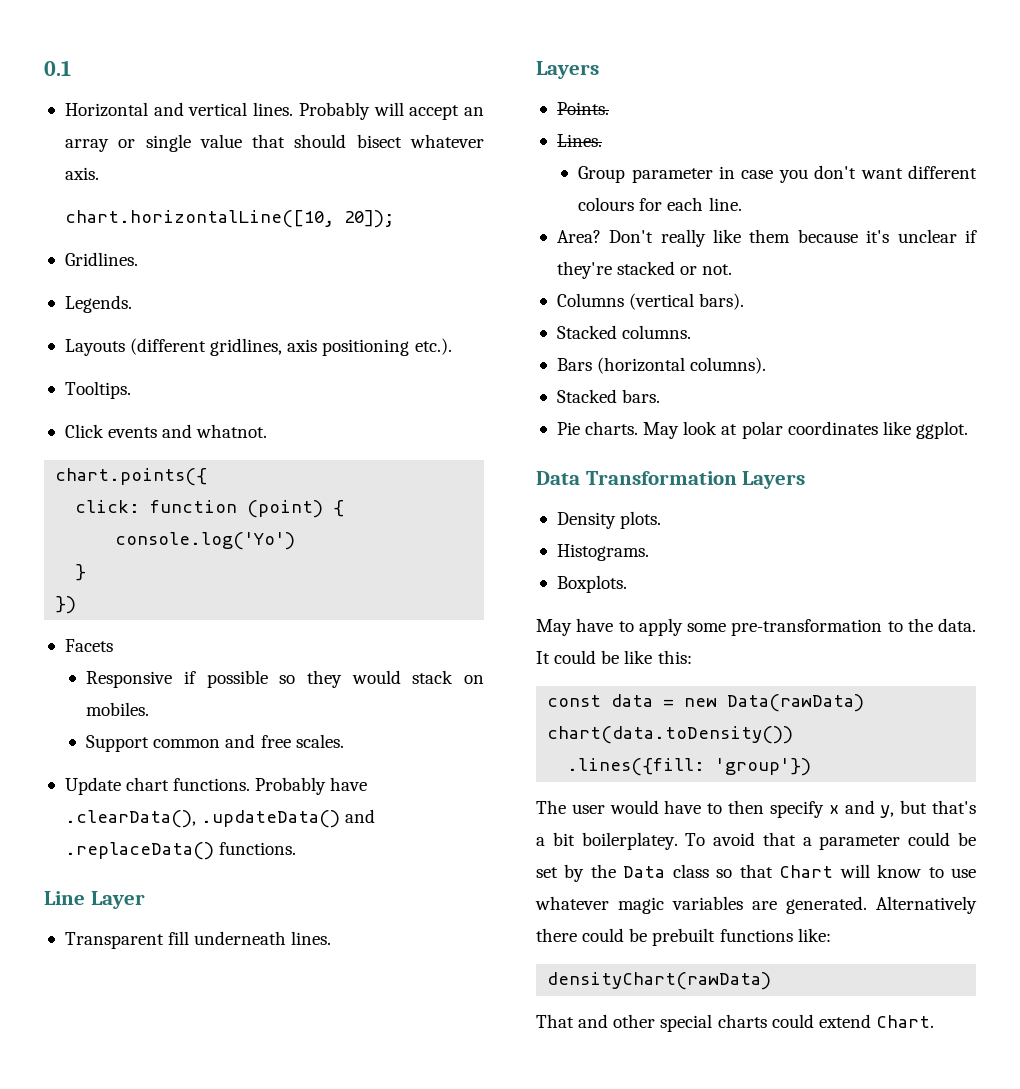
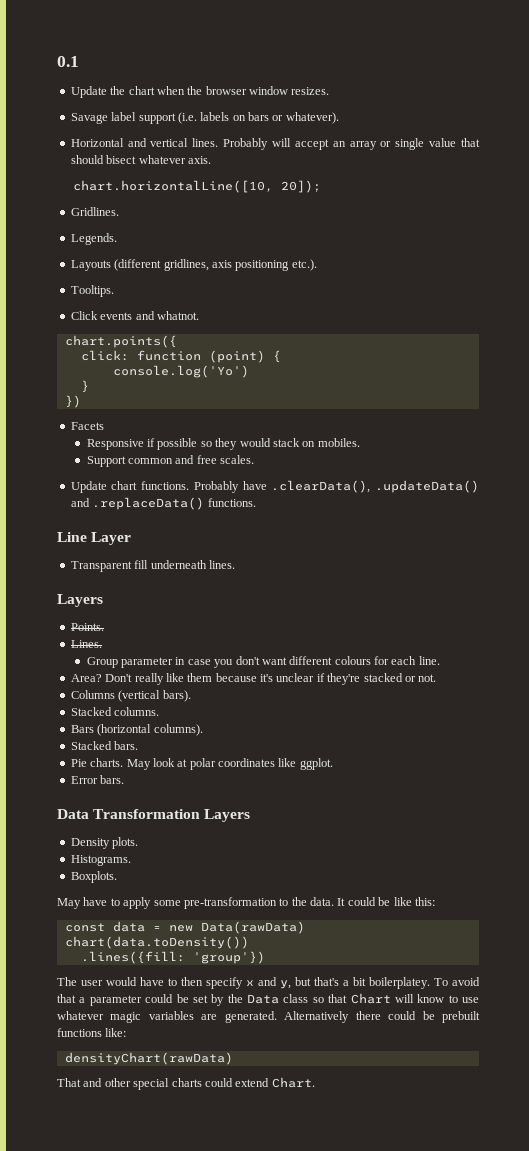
(71, 68) none -> [70,86,330,98] [70,112,339,124] // Update the chart when the browser window resizes. // Savage label support (i.e. labels on bars or whatever).
(968, 430) none -> [70,775,125,784] // Error bars.

